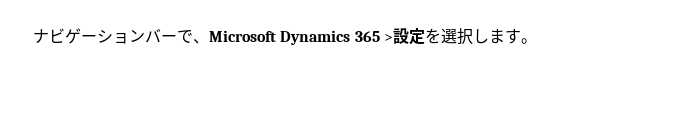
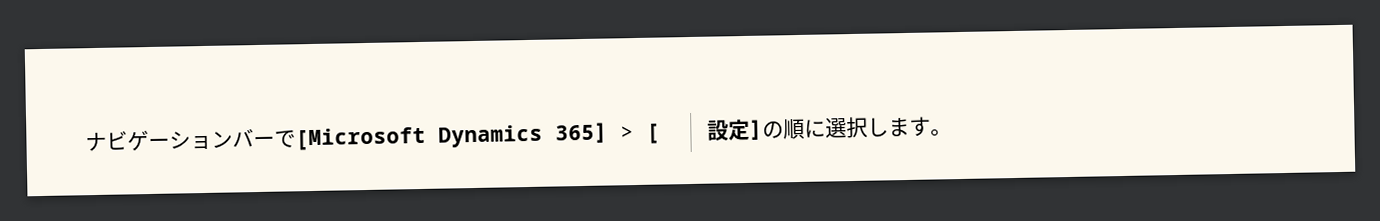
[193,28,441,45] 、Microsoft Dynamics 365 >設定を -> [295,118,826,151] [Microsoft Dynamics 365] > [設定]の順に

